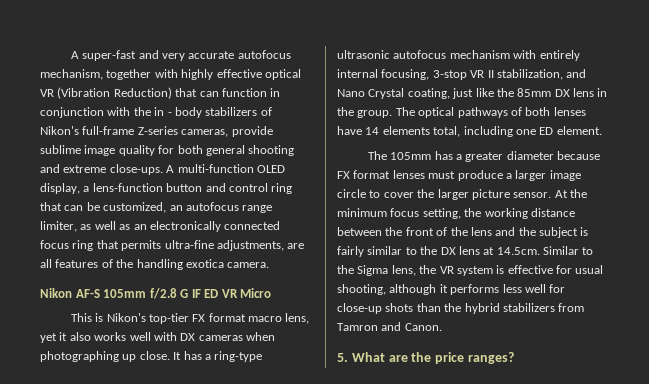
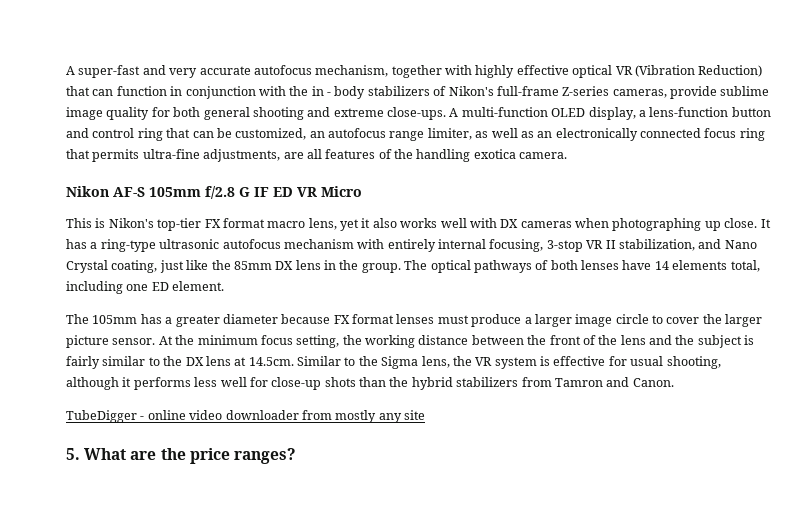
(442, 327) none -> [66,410,425,423] // TubeDigger - online video downloader from mostly any site

